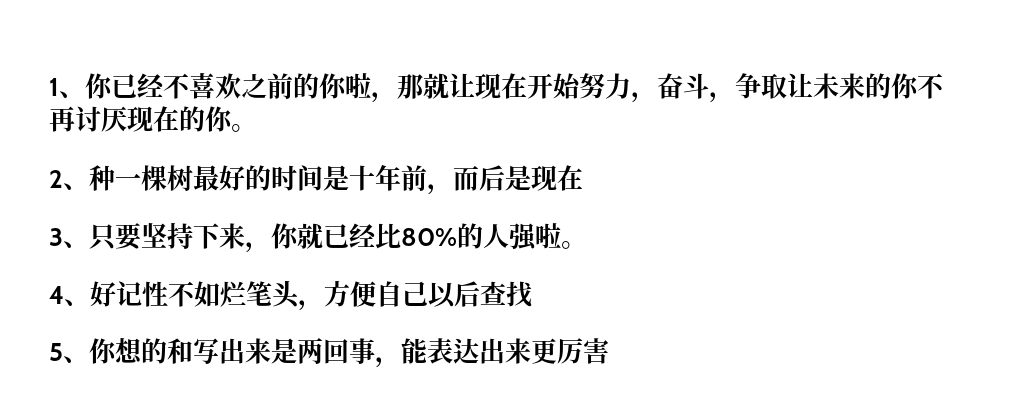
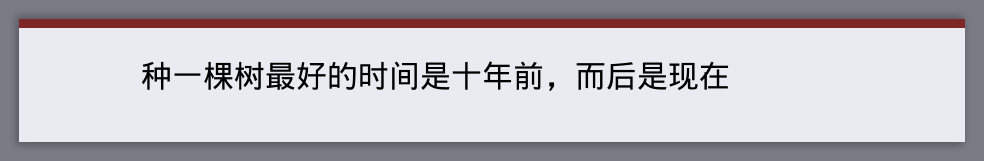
[49,73,944,103] [49,106,257,132] [49,170,89,190] 1、你已经不喜欢之前的你啦，那就让现在开始努力，奋斗，争取让未来的你不再讨厌现在的你。 // 2、 -> (141, 75) none
[49,222,587,253] [49,280,532,311] [49,338,609,368] // 3、只要坚持下来，你就已经比80%的人强啦。 // 4、好记性不如烂笔头，方便自己以后查找 // 5、你想的和写出来是两回事，能表达出来更厉害 -> (730, 75) none

